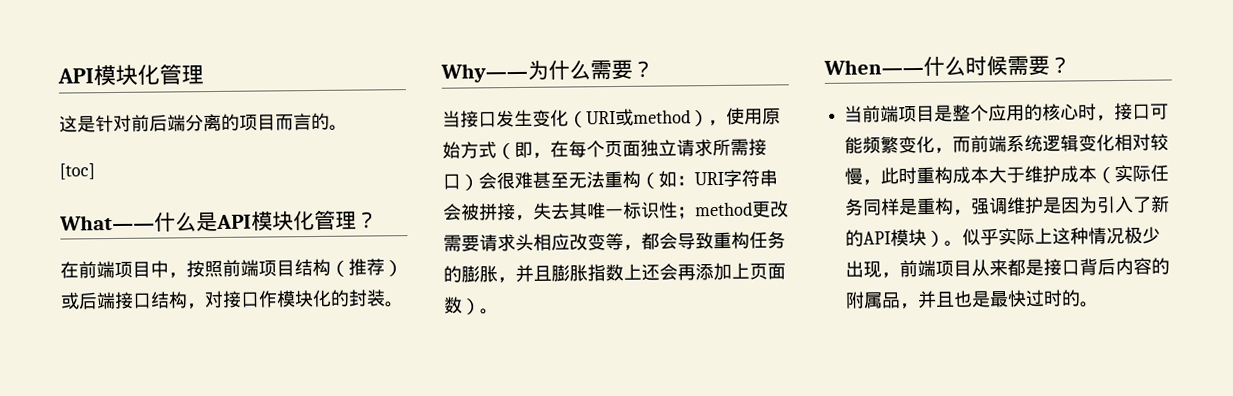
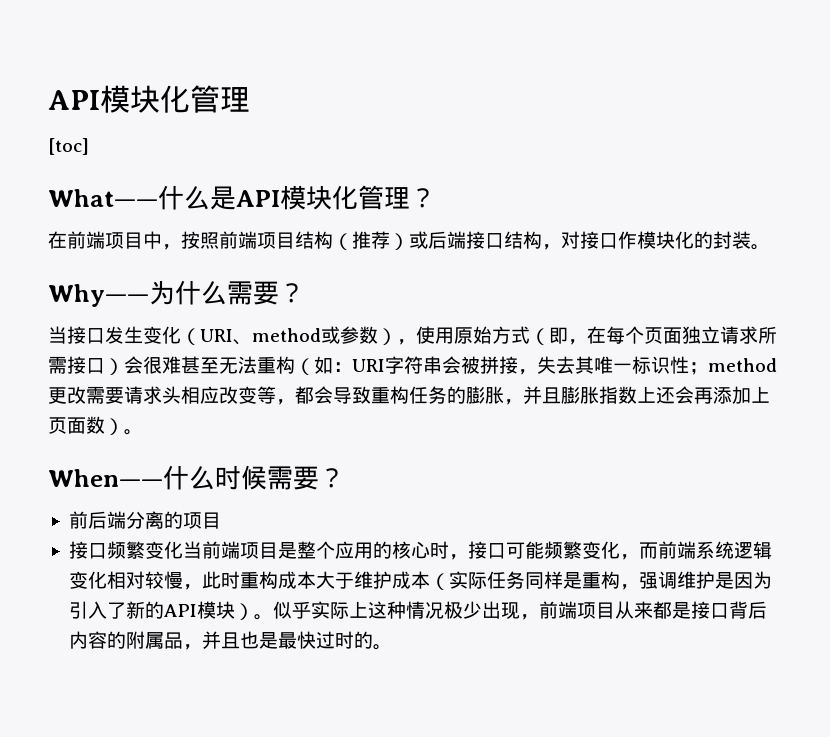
[57,64,204,86] [59,112,348,133] API模块化管理 // 这是针对前后端分离的项目而言的。 -> [48,85,250,113] API模块化管理
[615,108,691,127] 或method -> [233,326,378,345] 、method或参数
(1071, 65) none -> [68,511,221,529] [68,541,183,559] 前后端分离的项目 // 接口频繁变化

